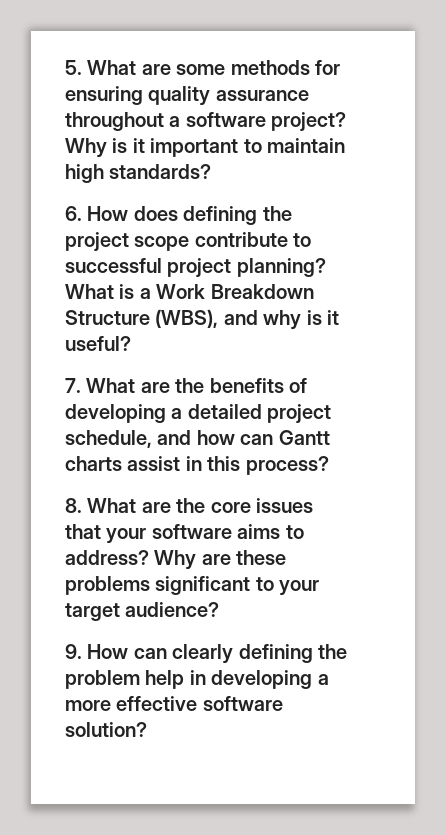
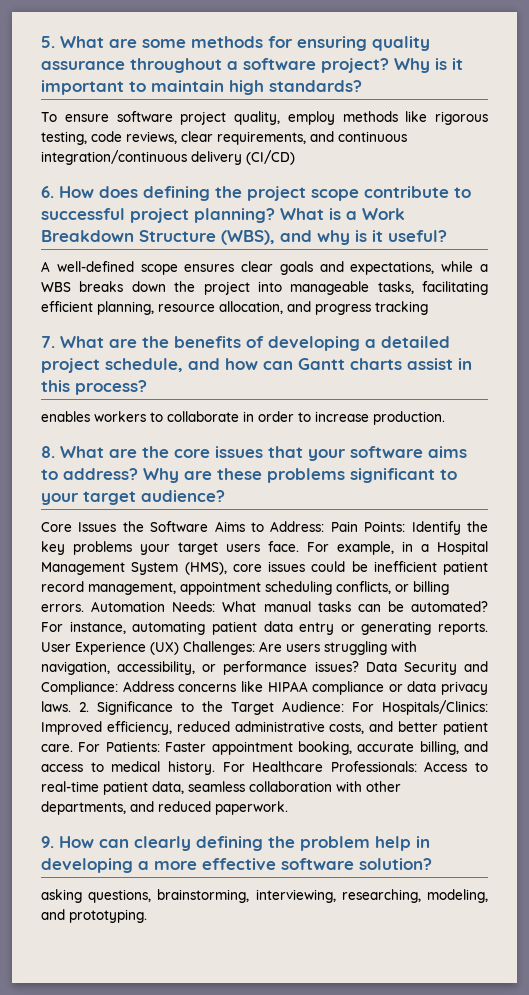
(212, 171) none -> [41,111,488,125] [41,131,407,145] [41,150,295,165] // To ensure software project quality, employ methods like rigorous testing, code reviews, clear requirements, and continuous integration/continuous delivery (CI/CD)
(131, 343) none -> [41,261,488,275] [41,281,488,295] [41,301,428,315] // A well-defined scope ensures clear goals and expectations, while a WBS breaks down the project into manageable tasks, facilitating efficient planning, resource allocation, and progress tracking
(329, 465) none -> [41,411,445,425] // enables workers to collaborate in order to increase production.
(220, 609) none -> [41,521,488,535] [41,541,488,555] [41,561,488,575] [41,581,449,595] [41,601,488,612] [41,621,488,635] [41,641,417,655] [41,661,489,675] [41,681,488,695] [41,700,488,715] [41,721,488,735] [41,741,488,755] [41,761,488,775] [41,781,401,795] [41,801,288,815] // Core Issues the Software Aims to Address: Pain Points: Identify the key problems your target users face. For example, in a Hospital Management System (HMS), core issues could be inefficient patient record management, appointment scheduling conflicts, or billing errors. Automation Needs: What manual tasks can be automated? For instance, automating patient data entry or generating reports. User Experience (UX) Challenges: Are users struggling with navigation, accessibility, or performance issues? Data Security and Compliance: Address concerns like HIPAA compliance or data privacy laws. 2. Significance to the Target Audience: For Hospitals/Clinics: Improved efficiency, reduced administrative costs, and better patient care. For Patients: Faster appointment booking, accurate billing, and access to medical history. For Healthcare Professionals: Access to real-time patient data, seamless collaboration with other departments, and reduced paperwork.
(147, 729) none -> [41,889,488,903] [41,909,147,923] // asking questions, brainstorming, interviewing, researching, modeling, and prototyping.

